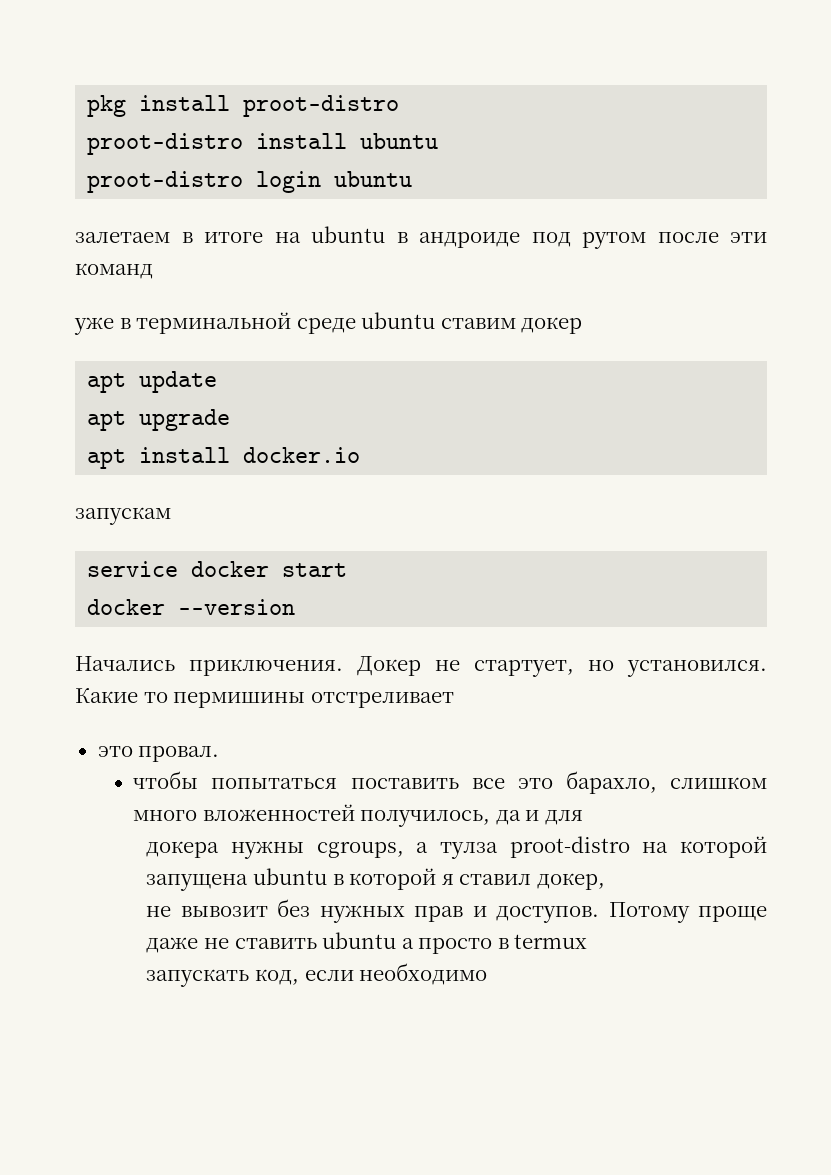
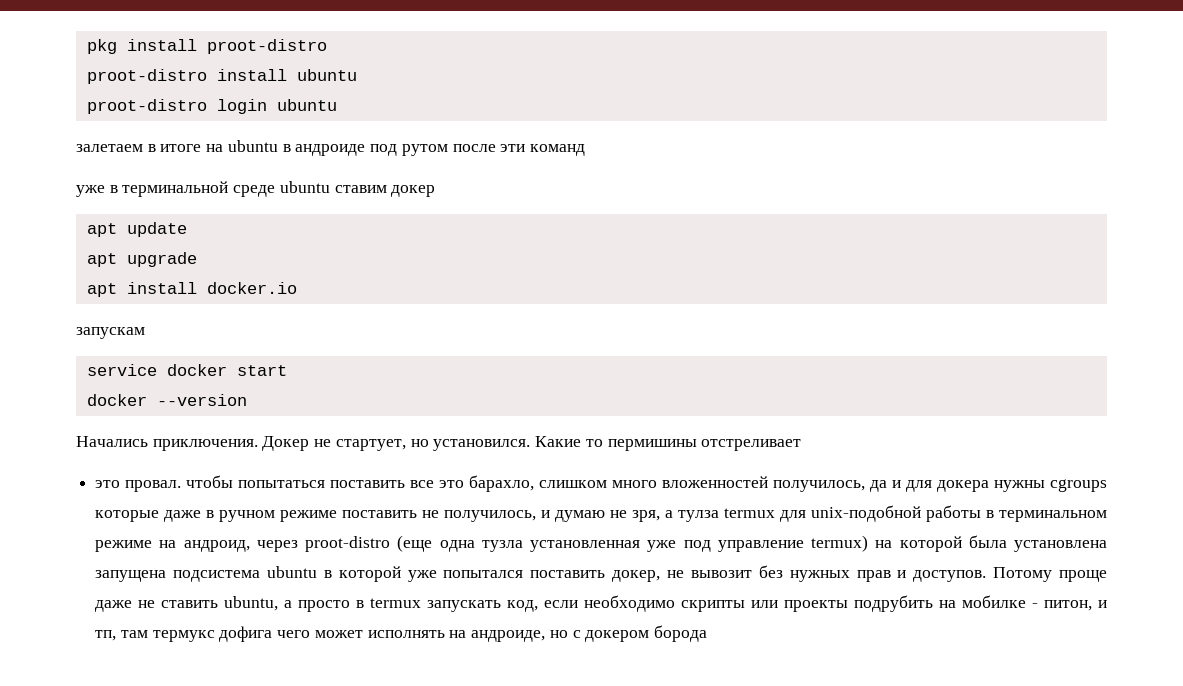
(220, 754) // -> (182, 486) none
(583, 817) // -> (933, 486) none
[316,836,767,859] [146,868,532,891] cgroups, а тулза proot-distro на которой запущена ubuntu в которой я ставил -> [1050,479,1108,492] [95,505,1107,522] [95,535,1107,552] [95,566,606,582] cgroups которые даже в ручном режиме поставить не получилось, и думаю не зря, а тулза termux для unix-подобной работы в терминальном режиме на андроид, через proot-distro (еще одна тузла установленная уже под управление termux) на которой была установлена запущена подсистема ubuntu в которой уже попытался поставить
(605, 881) // -> (661, 576) none
[322,932,397,949] ubuntu -> [224,596,279,611] ubuntu,
(588, 941) // -> (422, 603) none
(488, 974) none -> [681,595,1107,612] [95,625,707,642] скрипты или проекты подрубить на мобилке - питон, и тп, там термукс дофига чего может исполнять на андроиде, но с докером борода

